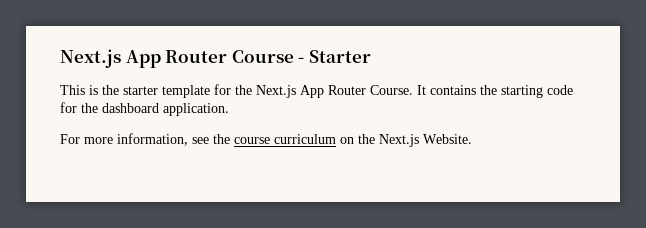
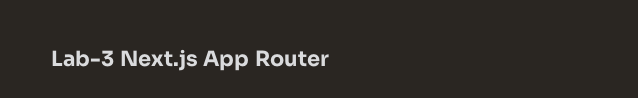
[60,49,371,68] [60,84,573,98] [60,102,229,116] [60,133,472,147] Next.js App Router Course - Starter // This is the starter template for the Next.js App Router Course. It contains the starting code for the dashboard application. // For more information, see the course curriculum on the Next.js Website. -> [51,49,330,71] Lab-3 Next.js App Router

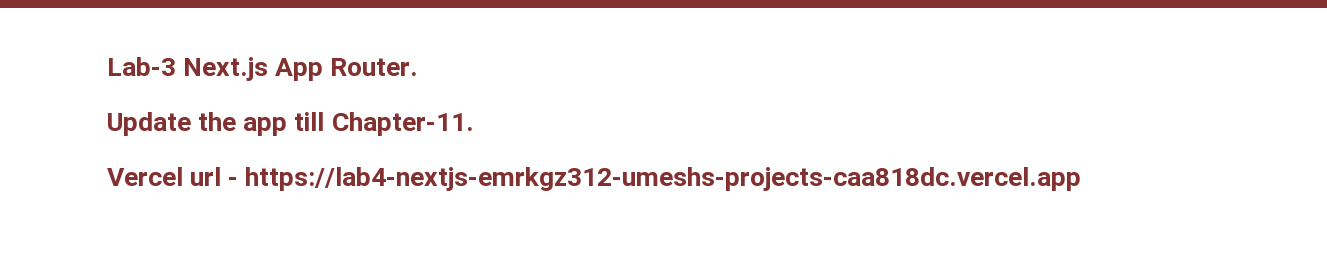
[255,50,330,67] Router -> [330,58,419,76] [107,112,474,136] [107,167,1082,191] Router. // Update the app till Chapter-11. // Vercel url - https://lab4-nextjs-emrkgz312-umeshs-projects-caa818dc.vercel.app

